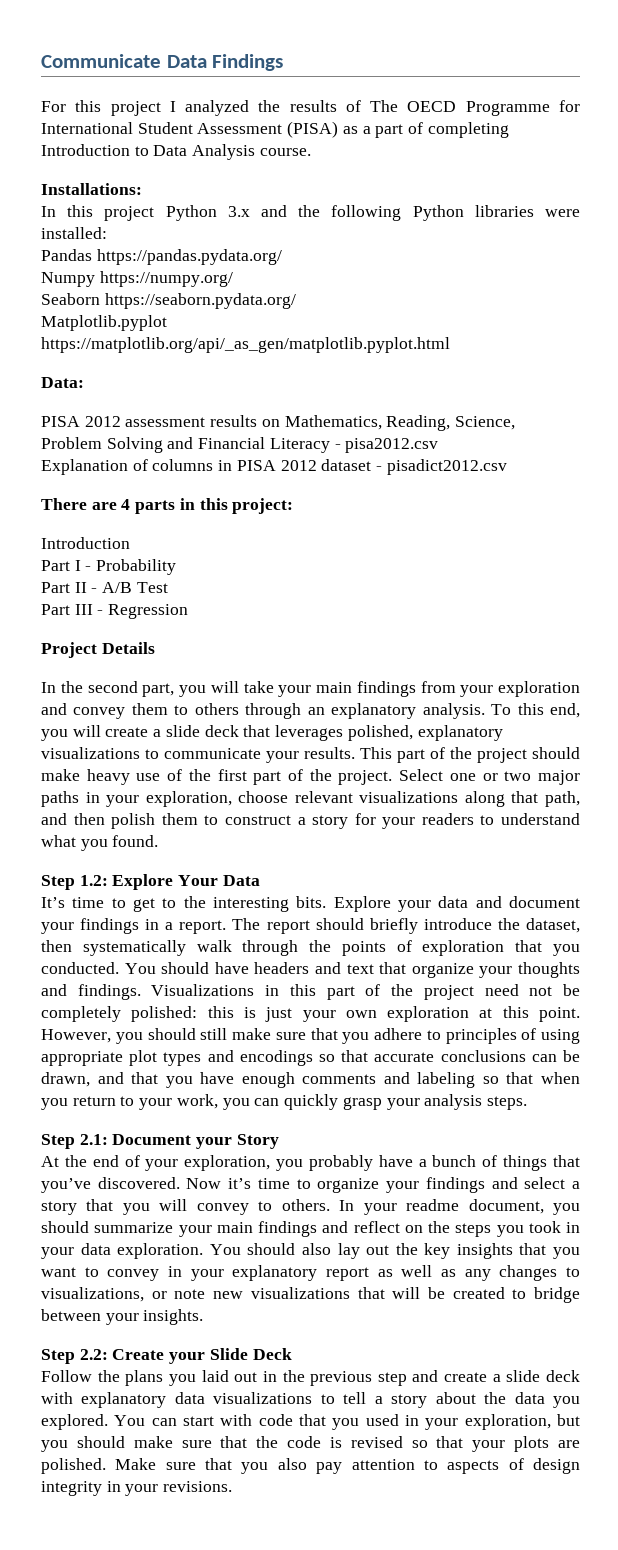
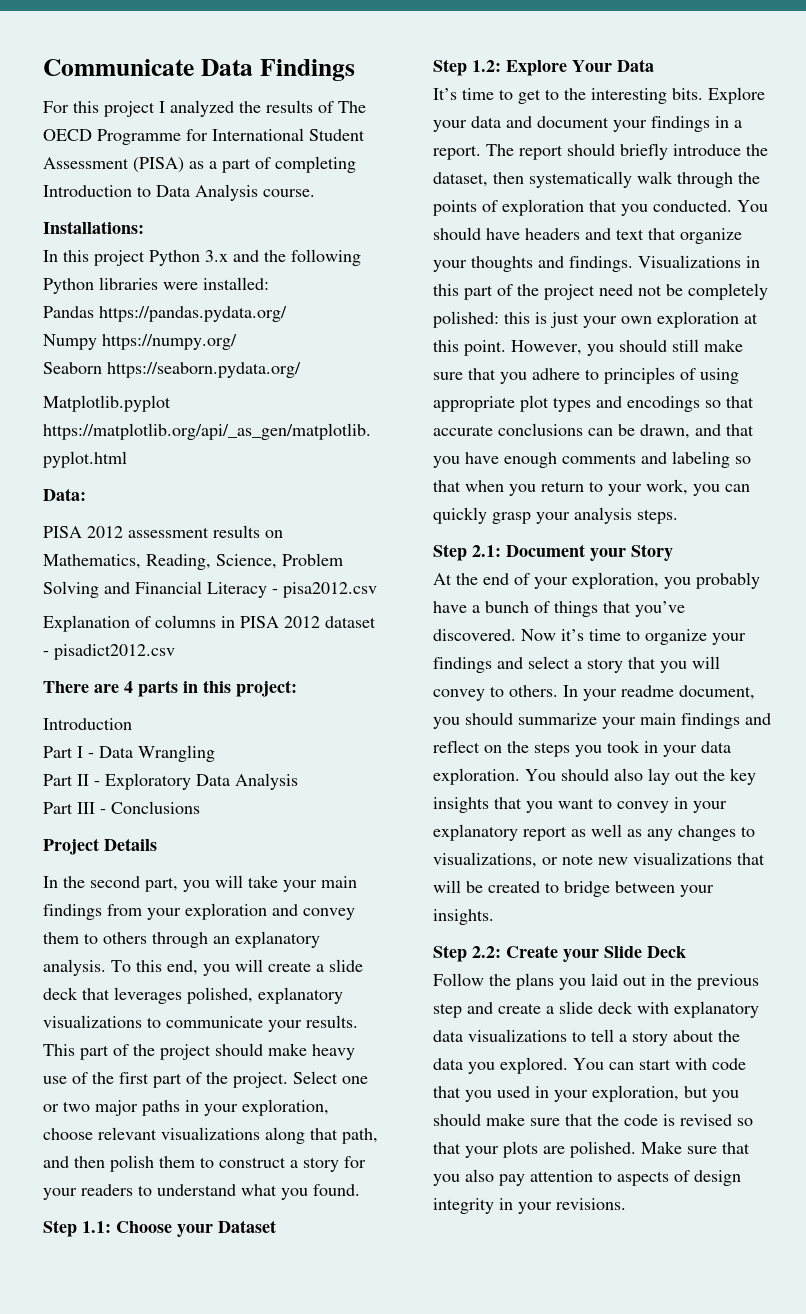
[96,559,177,575] Probability -> [99,745,215,762] Data Wrangling
[102,582,168,593] A/B Test -> [105,773,298,790] Exploratory Data Analysis
[108,604,189,619] Regression -> [111,801,200,814] Conclusions
(159, 841) none -> [43,1220,276,1237] // Step 1.1: Choose your Dataset

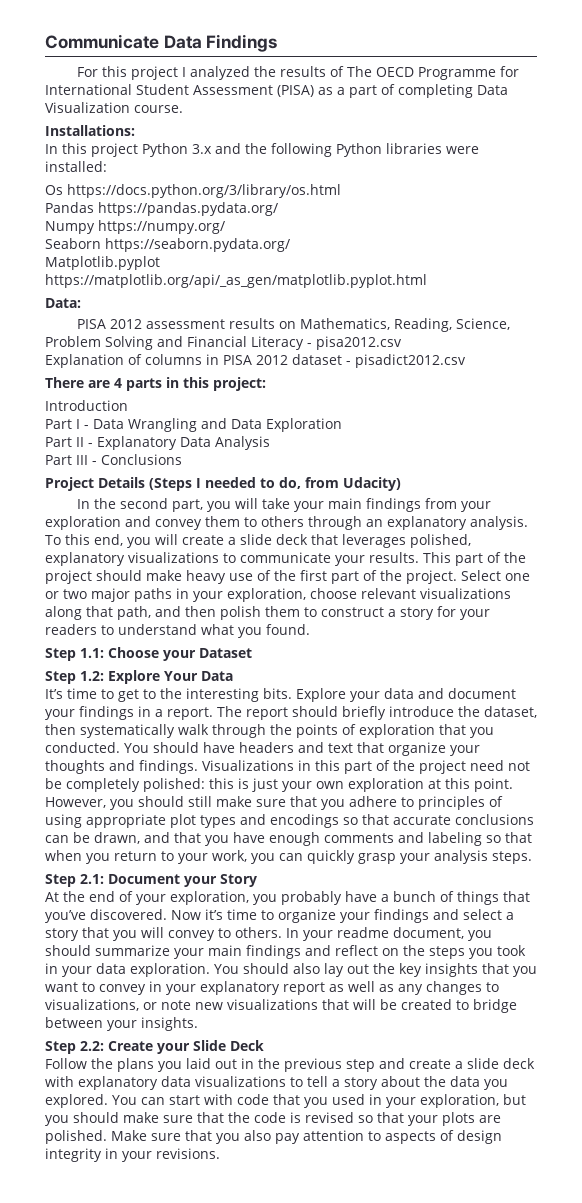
[43,184,258,201] Introduction to Data Analysis -> [477,85,508,95] [45,102,130,113] Data Visualization
(269, 283) none -> [45,184,341,198] // Os https://docs.python.org/3/library/os.html
(215, 753) none -> [201,418,342,432] and Data Exploration
[105,773,191,790] Exploratory -> [97,436,177,450] Explanatory
(157, 844) none -> [149,477,401,491] (Steps I needed to do, from Udacity)

